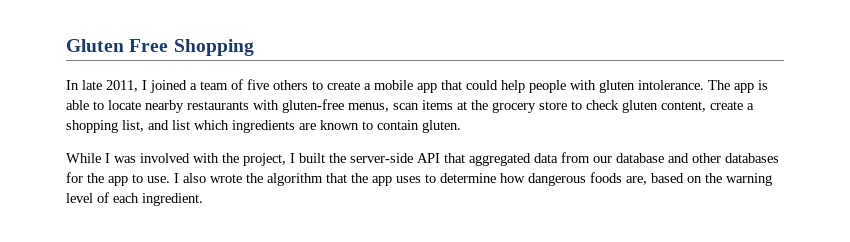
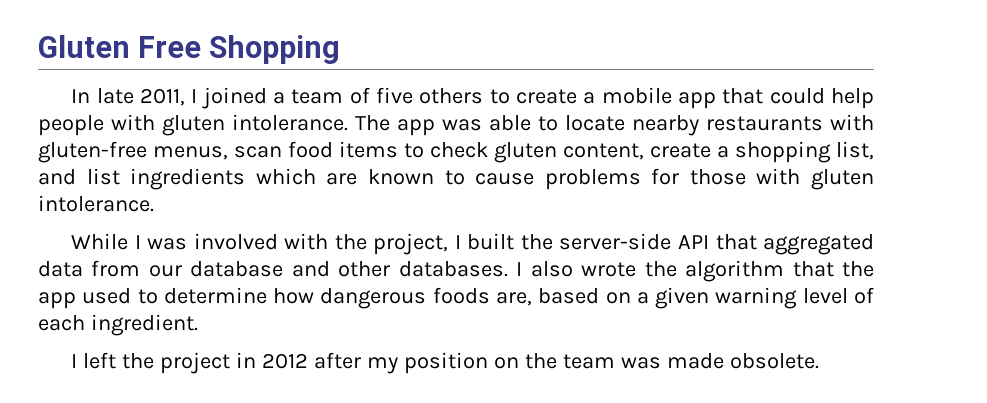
[758,80,768,90] is -> [442,119,482,131] was
[422,100,567,113] items at the grocery store -> [288,141,398,158] food items
[194,120,295,133] which ingredients -> [130,168,316,190] ingredients which
[377,120,461,133] contain gluten. -> [475,168,874,190] [38,195,154,212] cause problems for those with gluten intolerance.
[725,153,779,163] [66,172,170,186] databases for the app to use. -> [398,261,508,277] databases.
[396,176,421,183] uses -> [82,288,132,304] used
[705,173,722,183] the -> [636,287,710,309] a given
(203, 199) none -> [71,352,819,374] // I left the project in 2012 after my position on the team was made obsolete.

